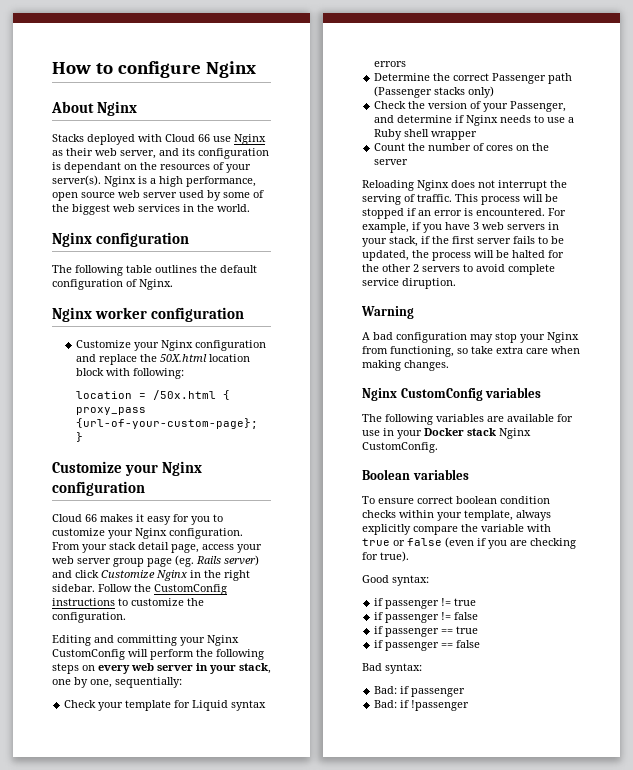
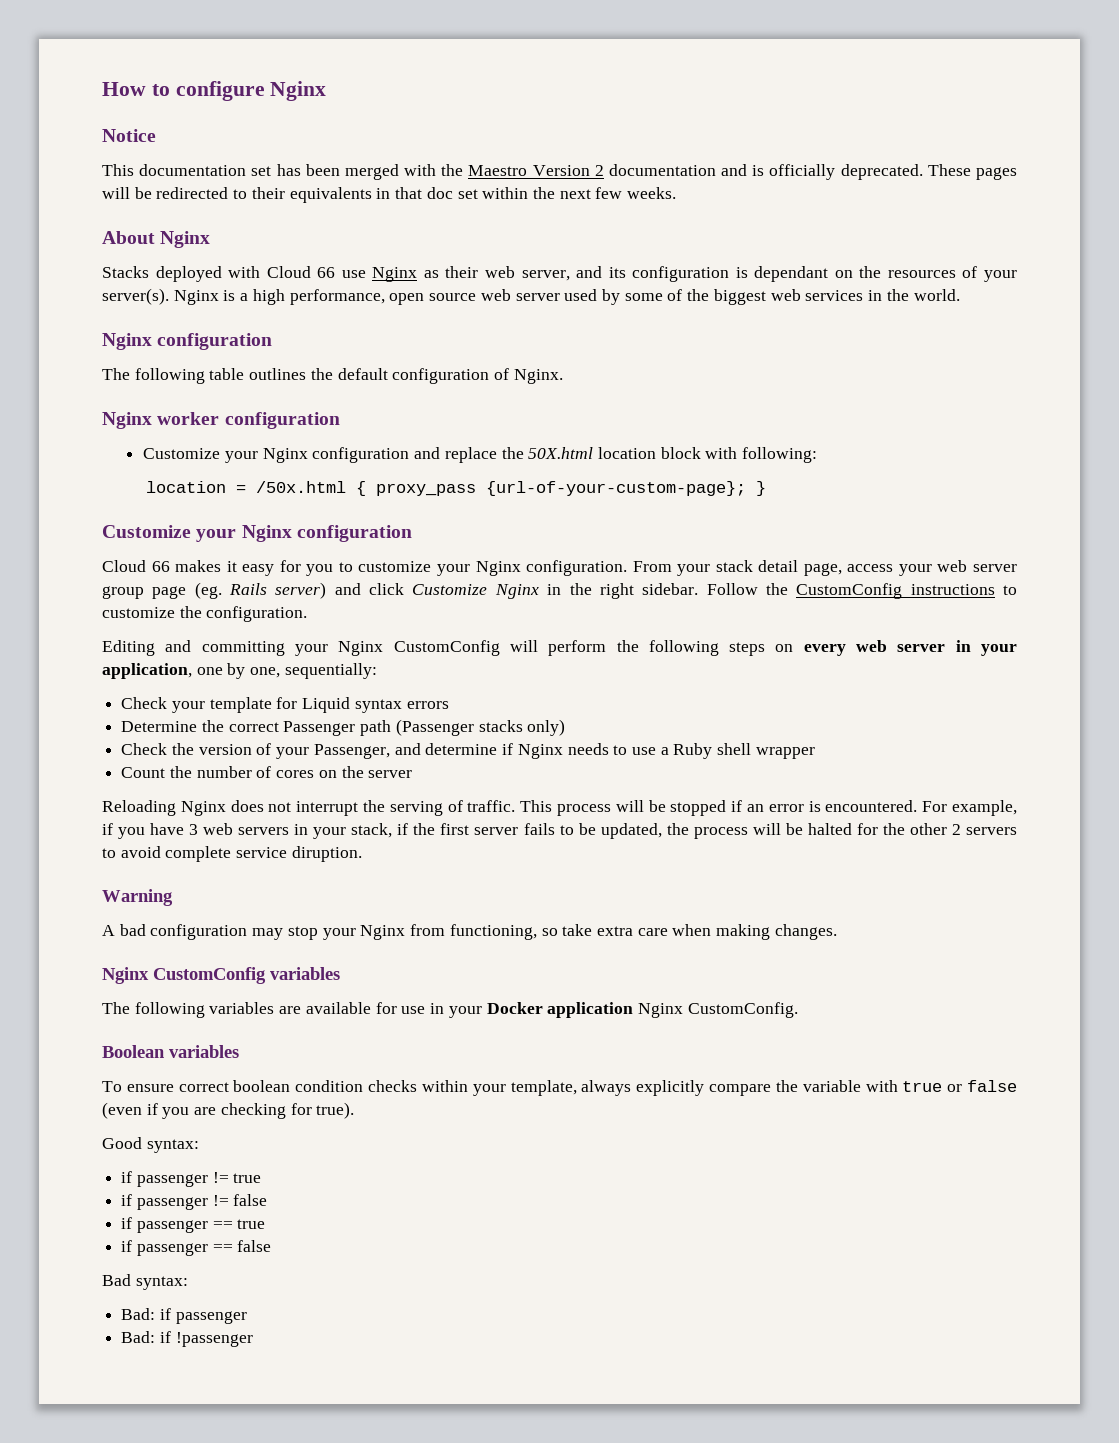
(256, 69) none -> [102,129,156,142] [102,164,1017,180] [102,187,677,203] // Notice // This documentation set has been merged with the Maestro Version 2 documentation and is officially deprecated. These pages will be redirected to their equivalents in that doc set within the next few weeks.
[239,663,271,674] stack, -> [102,663,192,679] application,
[467,428,496,436] stack -> [547,1002,634,1018] application

